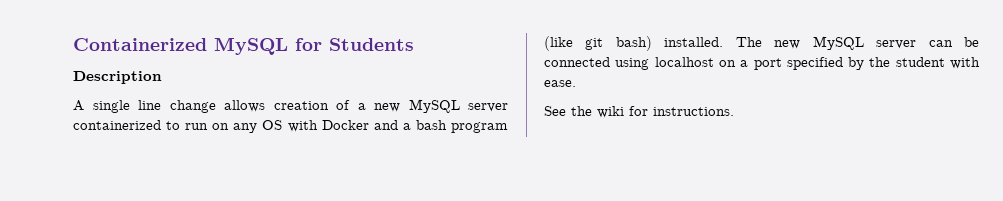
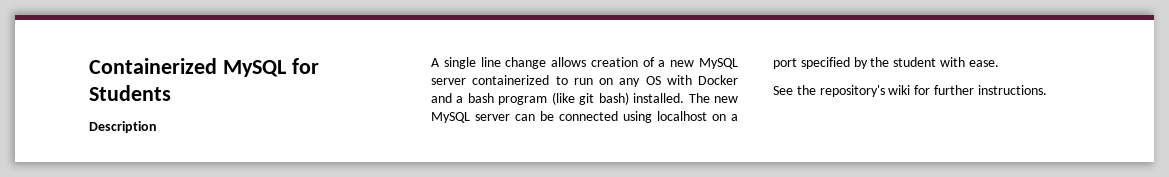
(592, 111) none -> [819,85,885,97] repository's
(648, 111) none -> [933,85,974,95] further

